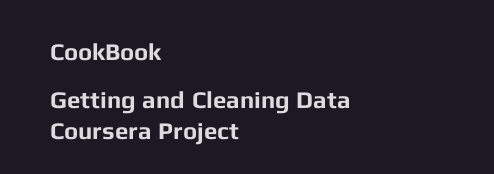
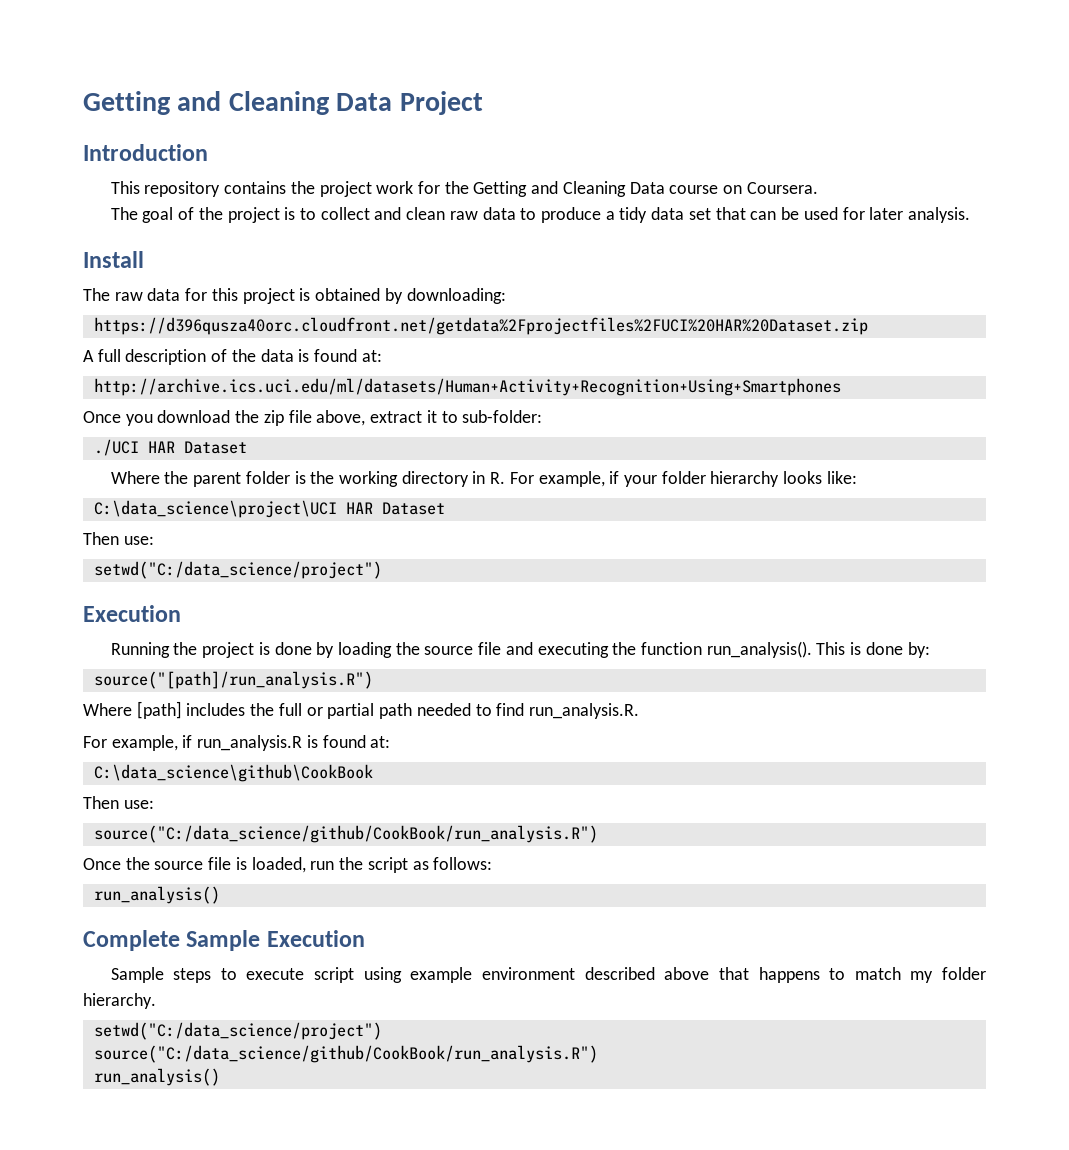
[50,43,162,61] [50,91,352,114] [50,123,152,140] CookBook // Getting and Cleaning Data Coursera -> [83,91,393,115] Getting and Cleaning Data
(240, 134) none -> [83,144,208,161] [110,181,818,197] [110,207,971,223] [83,251,144,268] [83,288,506,304] [93,317,868,335] [83,349,382,365] [93,378,841,396] [83,410,543,426] [93,439,247,456] [110,471,857,487] [93,500,445,518] [83,532,154,545] [93,561,382,579] [83,605,181,622] [110,641,930,658] [93,671,373,689] [83,701,639,719] [83,735,391,751] [93,764,373,782] [83,796,154,809] [93,825,598,843] [83,857,493,873] [93,886,220,904] [83,930,365,951] [110,967,986,983] [83,993,156,1009] [93,1022,382,1040] [93,1045,598,1063] [93,1068,220,1086] // Introduction // This repository contains the project work for the Getting and Cleaning Data course on Coursera. // The goal of the project is to collect and clean raw data to produce a tidy data set that can be used for later analysis. // Install // The raw data for this project is obtained by downloading: // https://d396qusza40orc.cloudfront.net/getdata%2Fprojectfiles%2FUCI%20HAR%20Dataset.zip // A full description of the data is found at: // http://archive.ics.uci.edu/ml/datasets/Human+Activity+Recognition+Using+Smartphones // Once you download the zip file above, extract it to sub-folder: // ./UCI HAR Dataset // Where the parent folder is the working directory in R. For example, if your folder hierarchy looks like: // C:\data_science\project\UCI HAR Dataset // Then use: // setwd("C:/data_science/project") // Execution // Running the project is done by loading the source file and executing the function run_analysis(). This is done by: // source("[path]/run_analysis.R") // Where [path] includes the full or partial path needed to find run_analysis.R. // For example, if run_analysis.R is found at: // C:\data_science\github\CookBook // Then use: // source("C:/data_science/github/CookBook/run_analysis.R") // Once the source file is loaded, run the script as follows: // run_analysis() // Complete Sample Execution // Sample steps to execute script using example environment described above that happens to match my folder hierarchy. // setwd("C:/data_science/project") // source("C:/data_science/github/CookBook/run_analysis.R") // run_analysis()

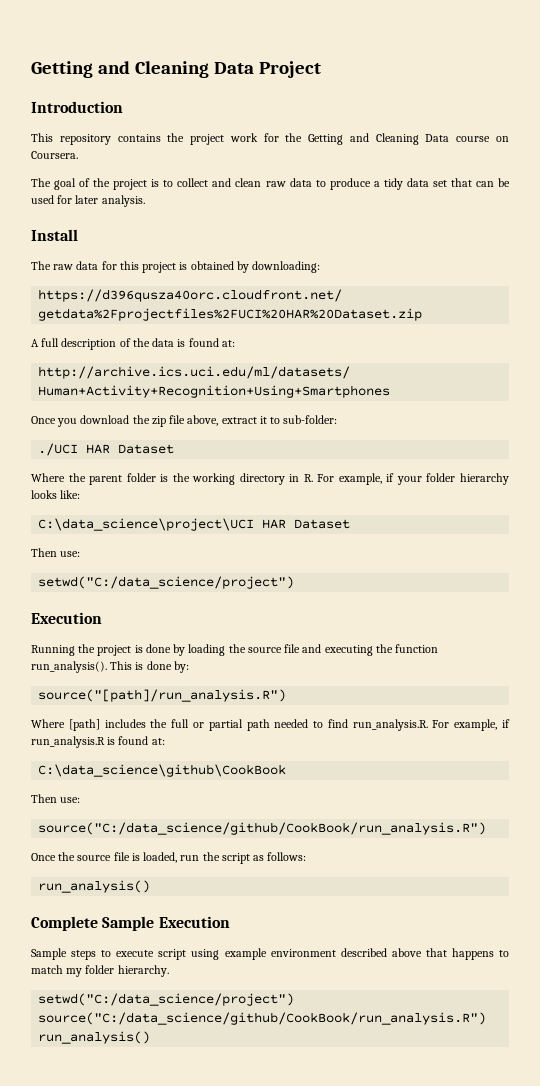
(639, 711) // -> (428, 725) none

